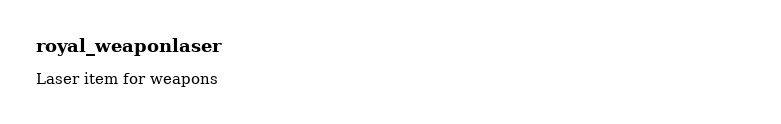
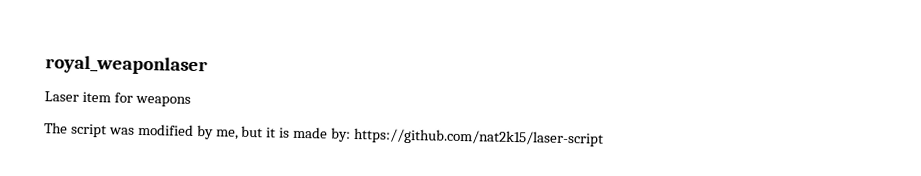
(218, 81) none -> [44,122,605,147] // The script was modified by me, but it is made by: https://github.com/nat2k15/laser-script

